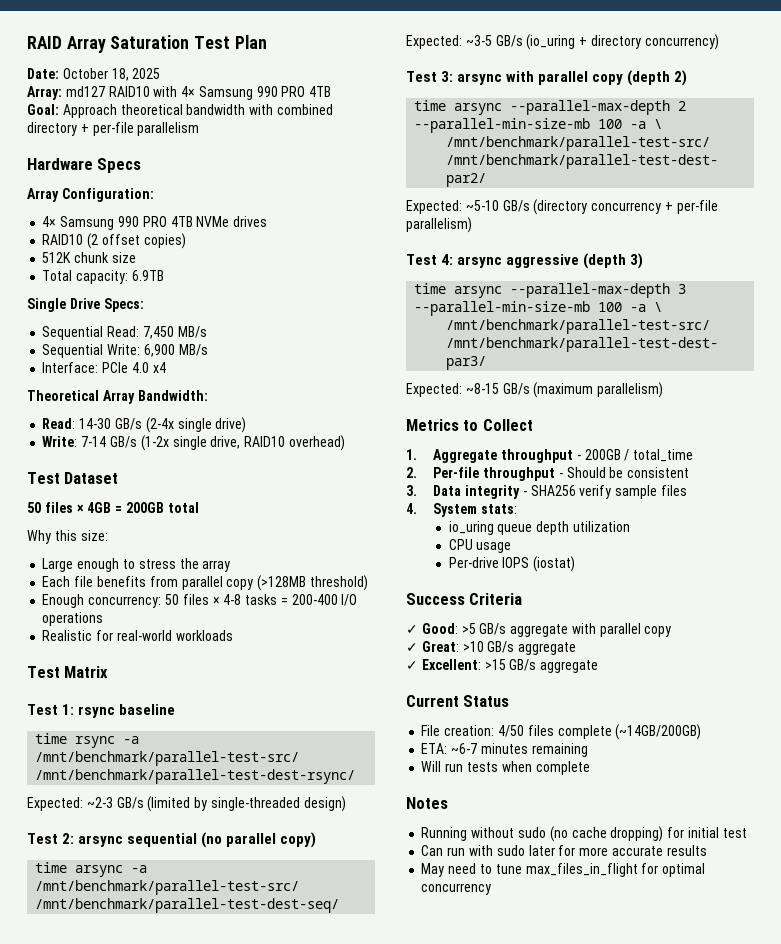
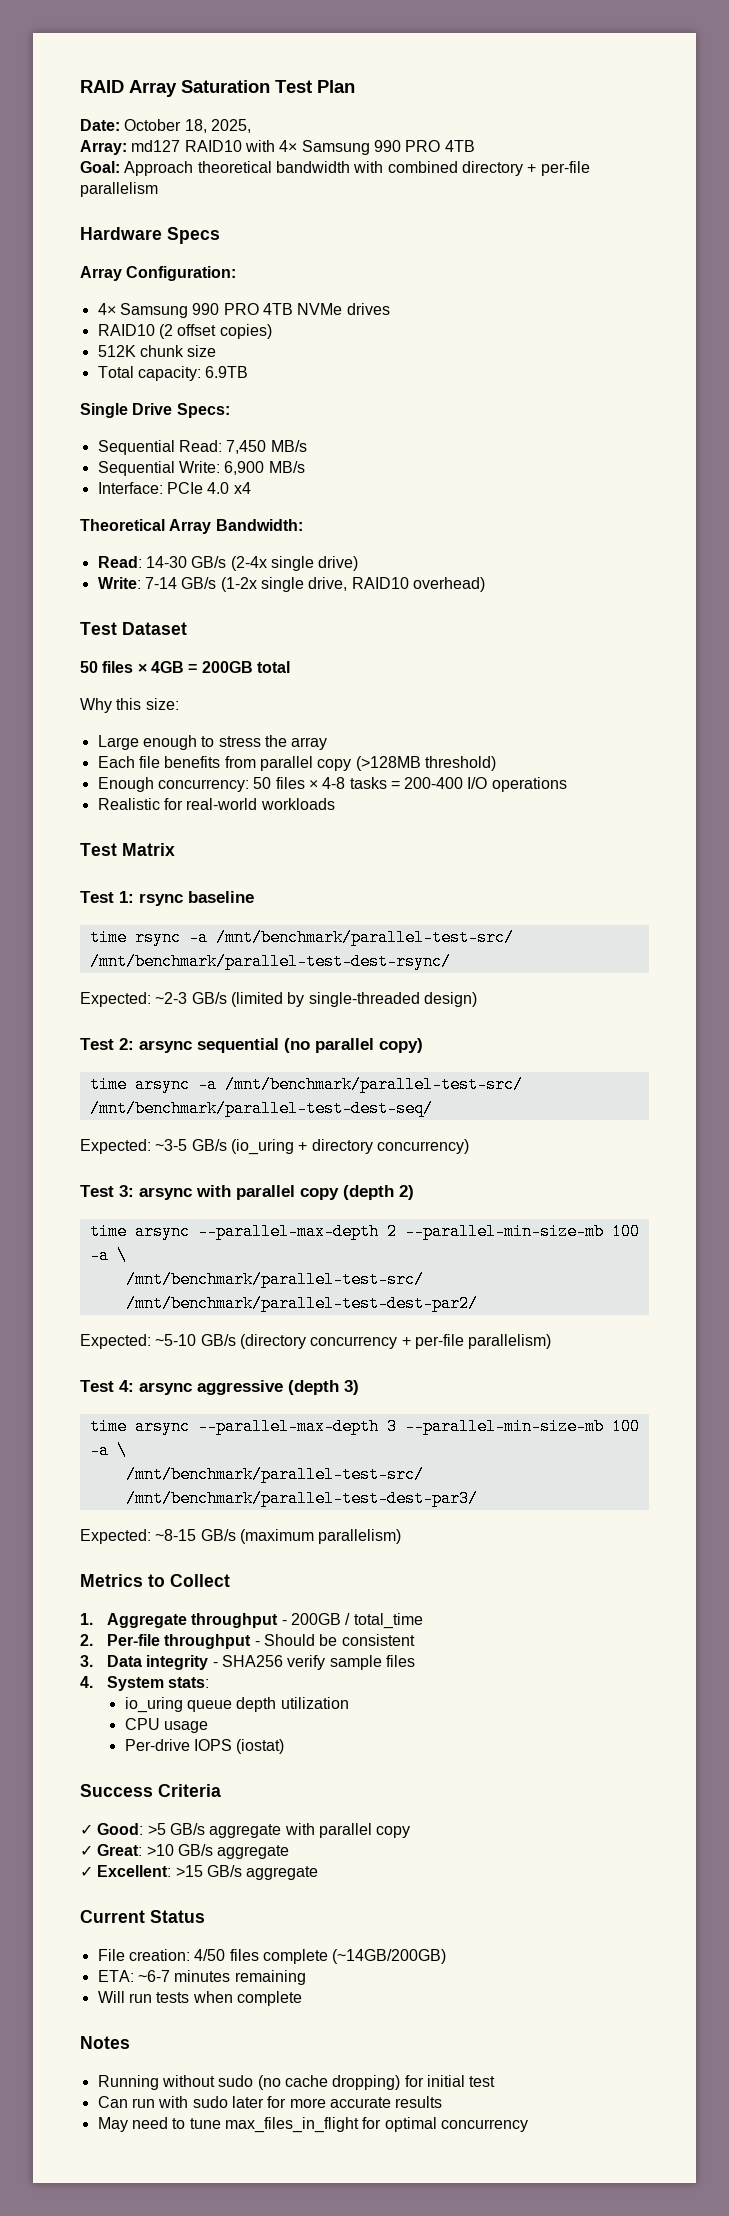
[132,68,161,79] 2025 -> [210,119,251,133] 2025,

